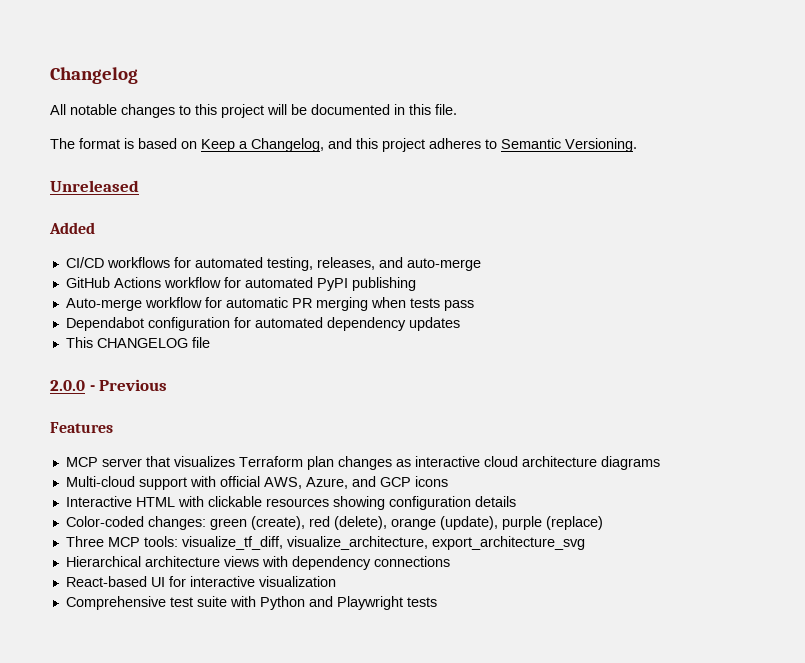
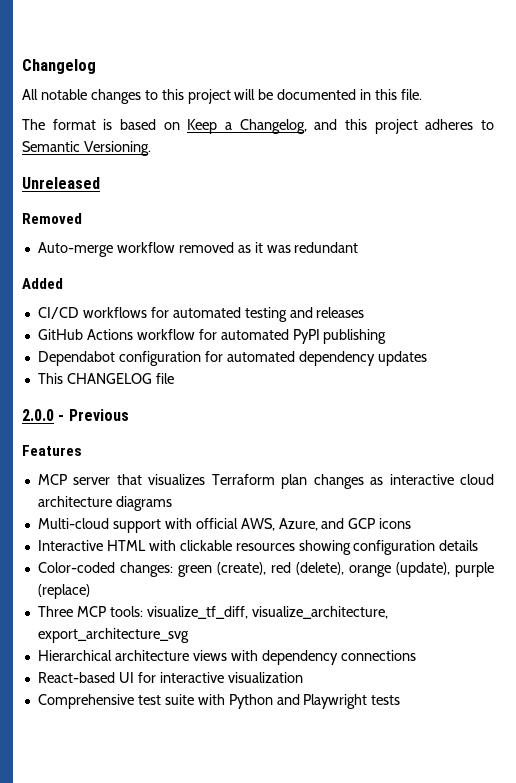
(139, 186) none -> [22,213,82,224] [37,242,359,257] // Removed // Auto-merge workflow removed as it was redundant
[266,257,481,271] testing, releases, and auto-merge -> [244,307,365,322] testing and releases
[65,297,474,311] // Auto-merge workflow for automatic PR merging when tests pass -> (387, 336) none

